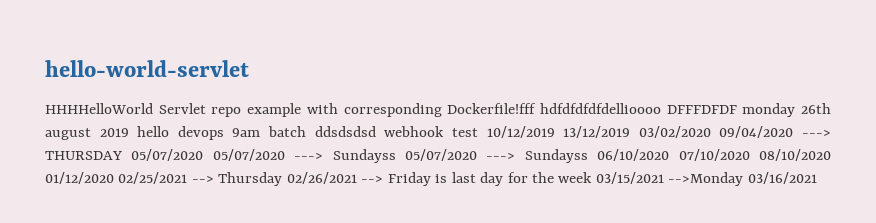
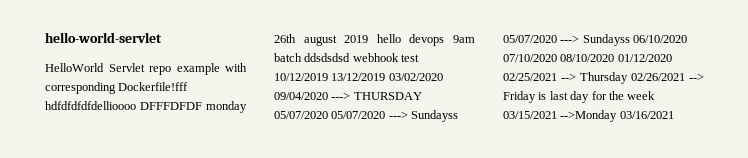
[45,103,153,114] HHHHelloWorld -> [45,63,104,72] HelloWorld

